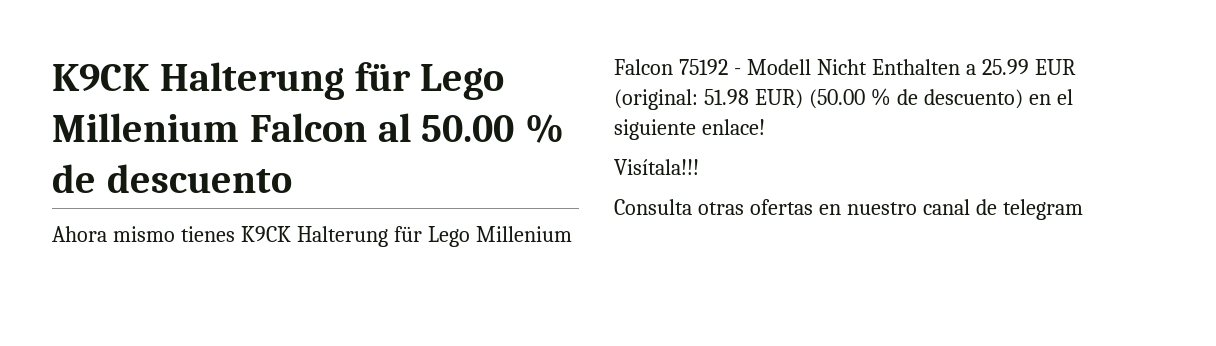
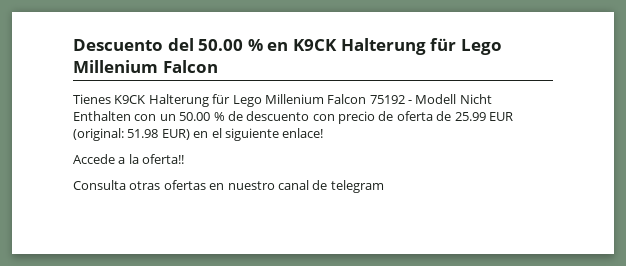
[52,62,505,100] [52,113,565,143] [52,164,292,193] [52,226,235,242] K9CK Halterung für Lego Millenium Falcon al 50.00 % de descuento // Ahora mismo tienes -> [73,38,502,55] [73,60,218,73] [73,94,111,104] Descuento del 50.00 % en K9CK Halterung für Lego Millenium Falcon // Tienes
[965,64,976,75] a -> [134,111,452,124] con un 50.00 % de descuento con precio de oferta de
[808,88,1023,109] (50.00 % de descuento) -> (190, 134) none
[614,159,699,175] Visítala!!! -> [73,154,185,164] Accede a la oferta!!

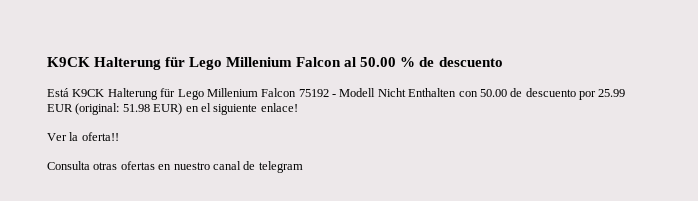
[73,38,502,55] [73,60,218,73] [73,94,111,104] Descuento del 50.00 % en K9CK Halterung für Lego Millenium Falcon // Tienes -> [47,57,503,70] [47,88,69,97] K9CK Halterung für Lego Millenium Falcon al 50.00 % de descuento // Está
[159,111,452,124] un 50.00 % de descuento con precio de oferta de -> [479,88,596,100] 50.00 de descuento por
[73,154,126,164] Accede a -> [47,133,67,141] Ver

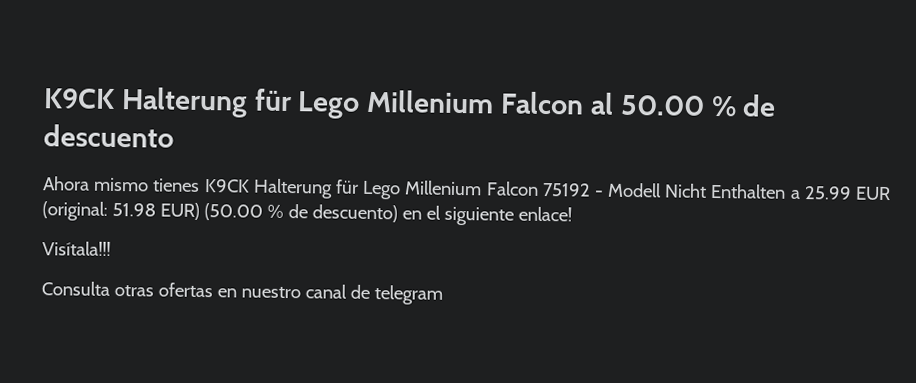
[47,88,69,97] Está -> [42,176,201,192] Ahora mismo tienes
[458,88,596,100] con 50.00 de descuento por -> [789,189,801,199] a
(183, 109) none -> [203,203,398,223] (50.00 % de descuento)
[47,132,119,141] Ver la oferta!! -> [42,241,111,256] Visítala!!!

